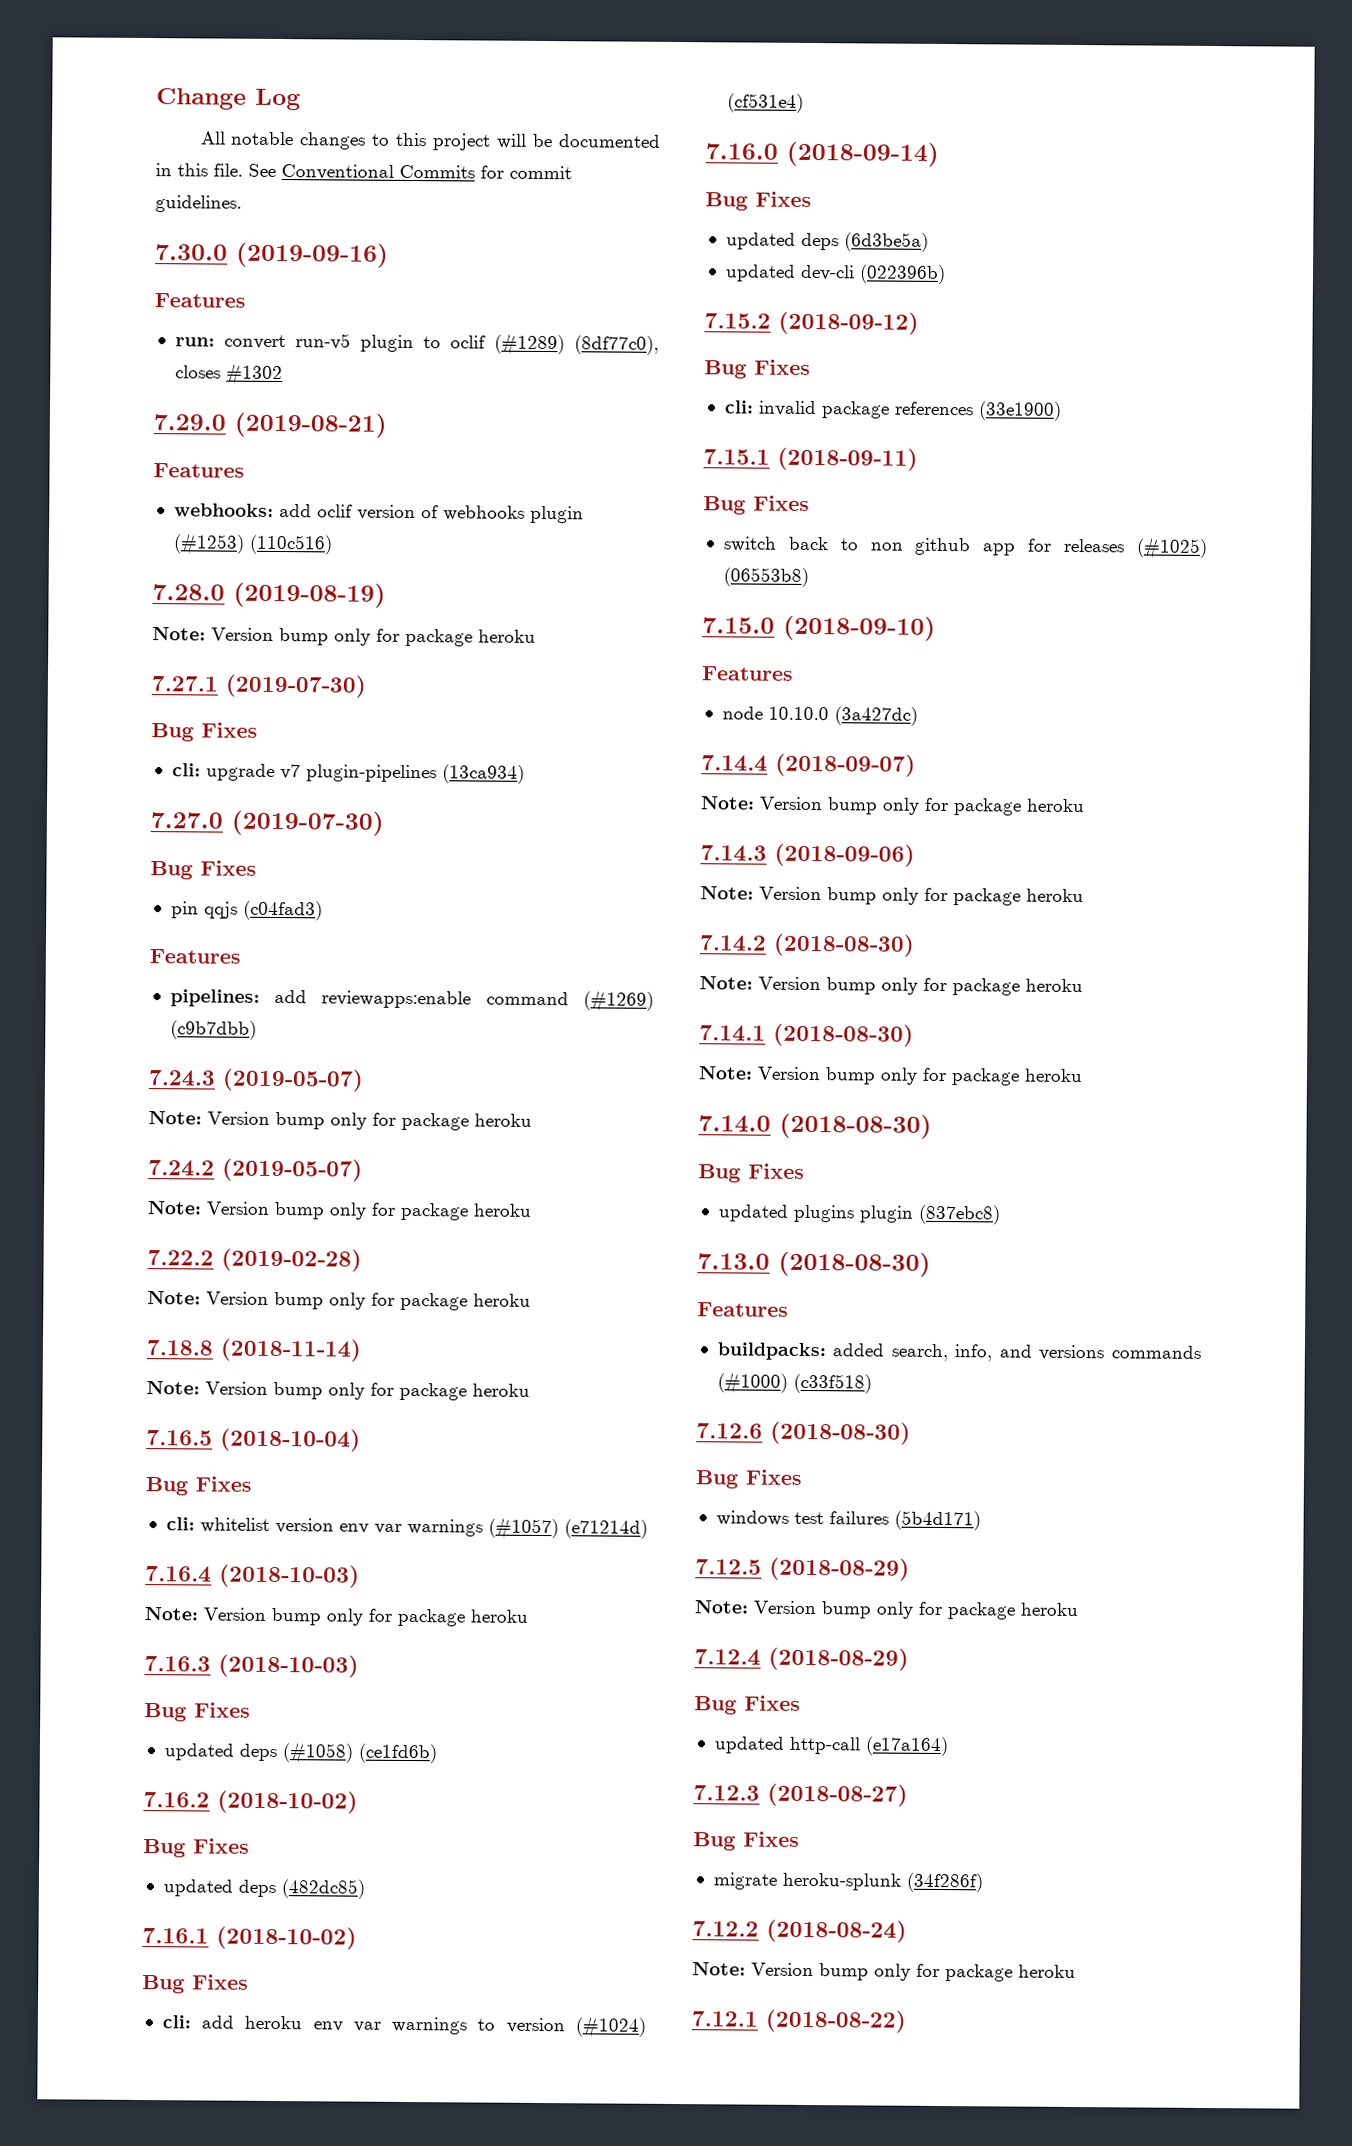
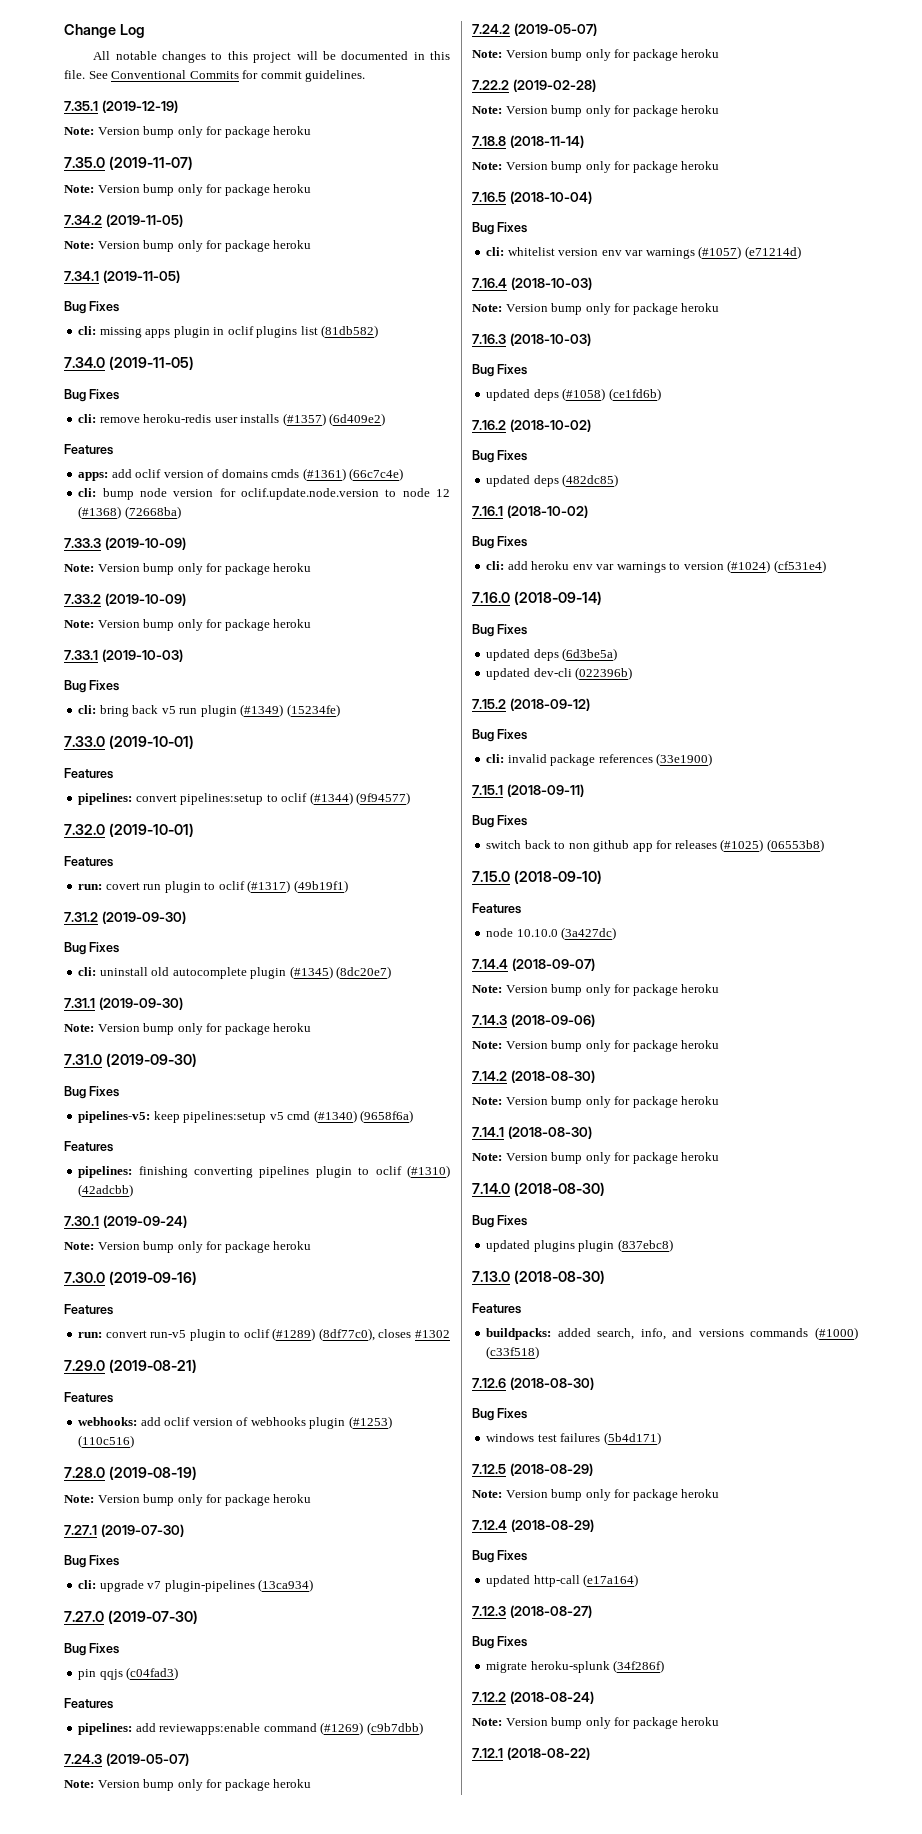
(242, 204) none -> [64,100,178,113] [64,126,312,138] [64,156,193,170] [64,184,312,196] [64,214,183,227] [64,240,312,252] [64,270,180,283] [64,301,120,314] [78,325,379,338] [64,356,194,370] [64,389,120,402] [78,413,386,426] [64,444,113,455] [78,468,404,481] [78,488,450,500] [78,506,181,519] [64,537,186,550] [64,563,312,575] [64,593,186,606] [64,619,312,631] [64,649,183,662] [64,680,120,693] [78,704,340,717] [64,735,194,749] [64,768,113,779] [78,792,411,805] [64,823,194,837] [64,856,113,867] [78,880,348,893] [64,911,186,924] [64,942,120,955] [78,966,392,979] [64,997,183,1010] [64,1023,312,1035] [64,1053,197,1067] [64,1086,120,1099] [78,1110,414,1123] [64,1141,113,1152] [78,1165,450,1178] [78,1184,134,1197] [64,1215,187,1228] [64,1241,312,1253] // 7.35.1 (2019-12-19) // Note: Version bump only for package heroku // 7.35.0 (2019-11-07) // Note: Version bump only for package heroku // 7.34.2 (2019-11-05) // Note: Version bump only for package heroku // 7.34.1 (2019-11-05) // Bug Fixes // cli: missing apps plugin in oclif plugins list (81db582) // 7.34.0 (2019-11-05) // Bug Fixes // cli: remove heroku-redis user installs (#1357) (6d409e2) // Features // apps: add oclif version of domains cmds (#1361) (66c7c4e) // cli: bump node version for oclif.update.node.version to node 12 (#1368) (72668ba) // 7.33.3 (2019-10-09) // Note: Version bump only for package heroku // 7.33.2 (2019-10-09) // Note: Version bump only for package heroku // 7.33.1 (2019-10-03) // Bug Fixes // cli: bring back v5 run plugin (#1349) (15234fe) // 7.33.0 (2019-10-01) // Features // pipelines: convert pipelines:setup to oclif (#1344) (9f94577) // 7.32.0 (2019-10-01) // Features // run: covert run plugin to oclif (#1317) (49b19f1) // 7.31.2 (2019-09-30) // Bug Fixes // cli: uninstall old autocomplete plugin (#1345) (8dc20e7) // 7.31.1 (2019-09-30) // Note: Version bump only for package heroku // 7.31.0 (2019-09-30) // Bug Fixes // pipelines-v5: keep pipelines:setup v5 cmd (#1340) (9658f6a) // Features // pipelines: finishing converting pipelines plugin to oclif (#1310) (42adcbb) // 7.30.1 (2019-09-24) // Note: Version bump only for package heroku

